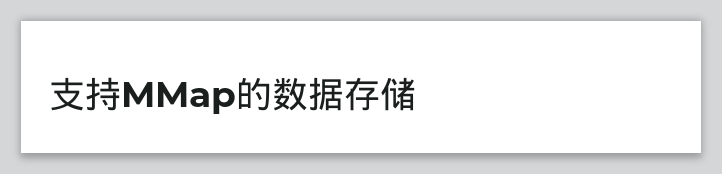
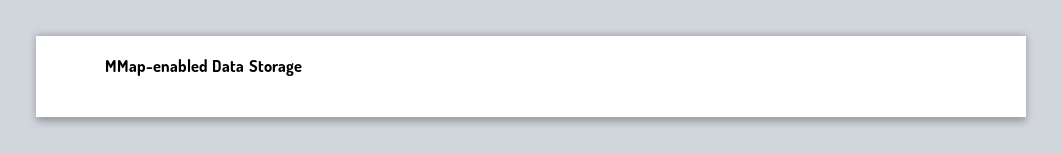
[49,77,416,114] 支持MMap的数据存储 -> [105,59,302,76] MMap-enabled Data Storage

